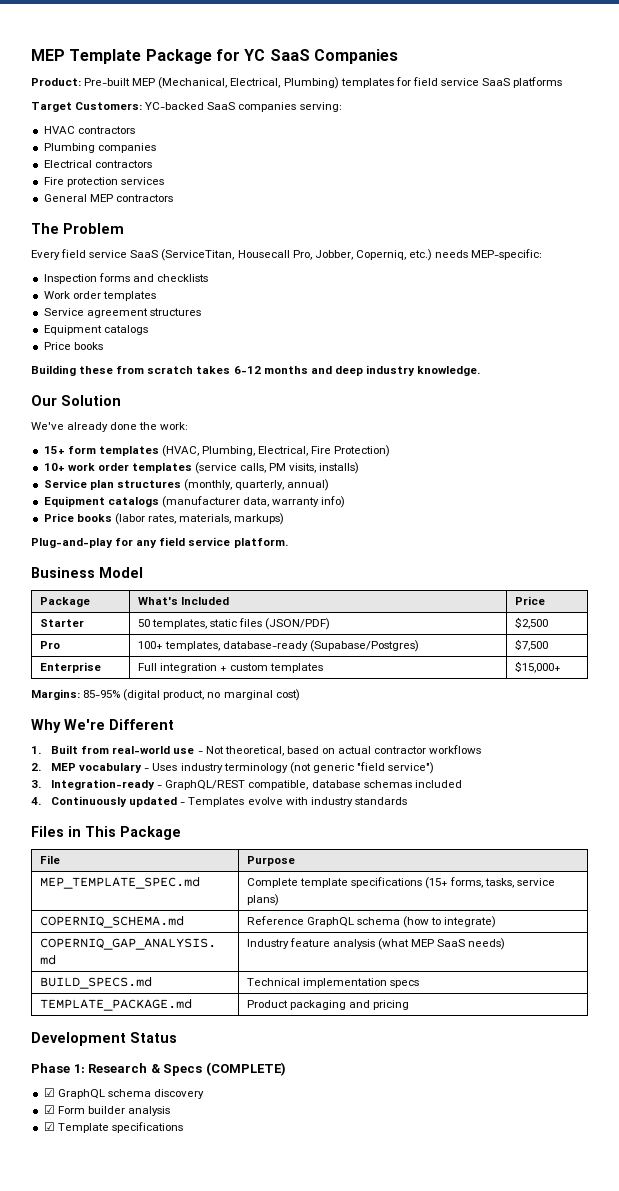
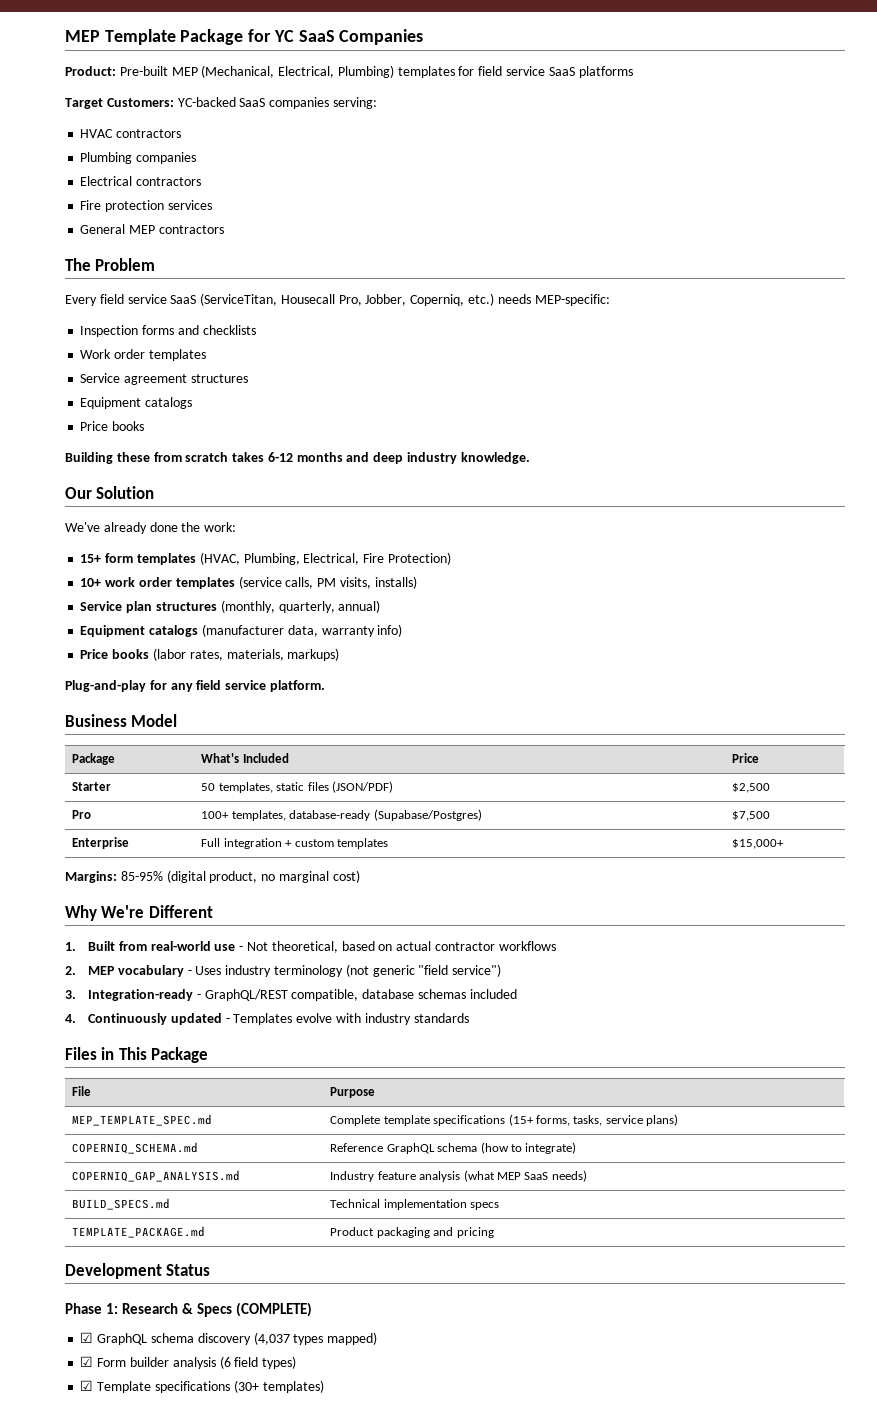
(204, 1094) none -> [253,1332,378,1345] (4,037 types mapped)
(170, 1111) none -> [219,1356,297,1369] (6 field types)
(183, 1127) none -> [233,1380,324,1393] (30+ templates)

